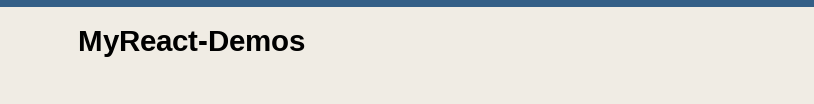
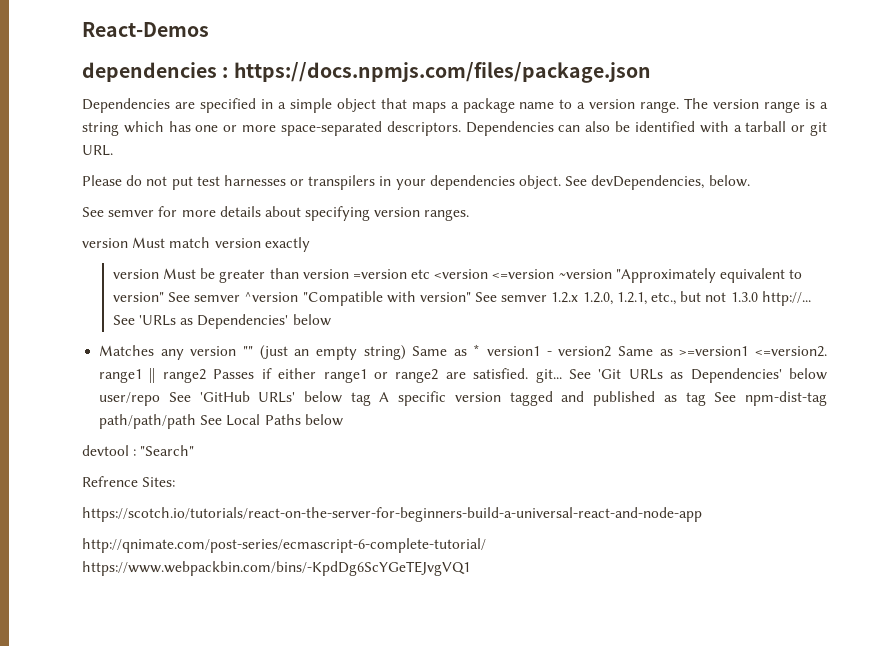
[78,31,305,57] MyReact-Demos -> [82,22,209,37] [82,62,651,83] [82,98,829,113] [82,121,828,136] [82,145,113,156] [82,175,750,190] [82,206,470,221] [82,237,310,252] [112,268,803,283] [112,291,811,306] [112,314,331,329] [99,344,827,360] [99,368,827,383] [99,391,828,406] [99,414,343,429] [82,445,195,456] [82,476,176,487] [82,507,702,522] [82,538,486,553] [82,561,470,576] React-Demos // dependencies : https://docs.npmjs.com/files/package.json // Dependencies are specified in a simple object that maps a package name to a version range. The version range is a string which has one or more space-separated descriptors. Dependencies can also be identified with a tarball or git URL. // Please do not put test harnesses or transpilers in your dependencies object. See devDependencies, below. // See semver for more details about specifying version ranges. // version Must match version exactly // version Must be greater than version =version etc <version <=version ~version "Approximately equivalent to version" See semver ^version "Compatible with version" See semver 1.2.x 1.2.0, 1.2.1, etc., but not 1.3.0 http://... See 'URLs as Dependencies' below // Matches any version "" (just an empty string) Same as * version1 - version2 Same as >=version1 <=version2. range1 || range2 Passes if either range1 or range2 are satisfied. git... See 'Git URLs as Dependencies' below user/repo See 'GitHub URLs' below tag A specific version tagged and published as tag See npm-dist-tag path/path/path See Local Paths below // devtool : "Search" // Refrence Sites: // https://scotch.io/tutorials/react-on-the-server-for-beginners-build-a-universal-react-and-node-app // http://qnimate.com/post-series/ecmascript-6-complete-tutorial/ https://www.webpackbin.com/bins/-KpdDg6ScYGeTEJvgVQ1

